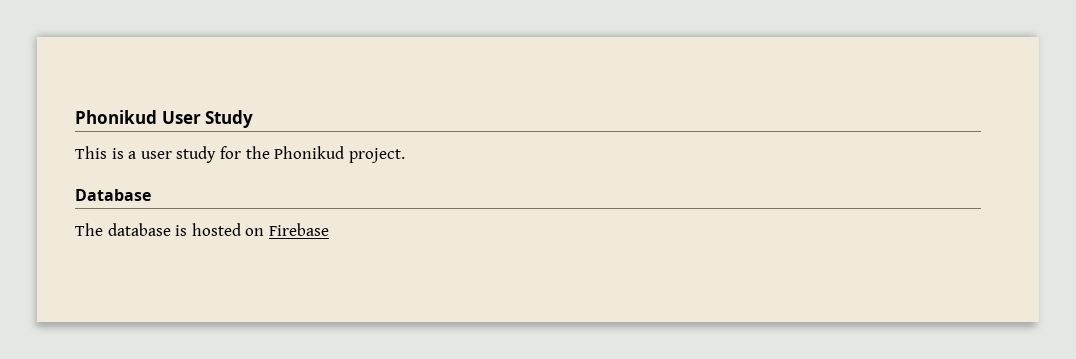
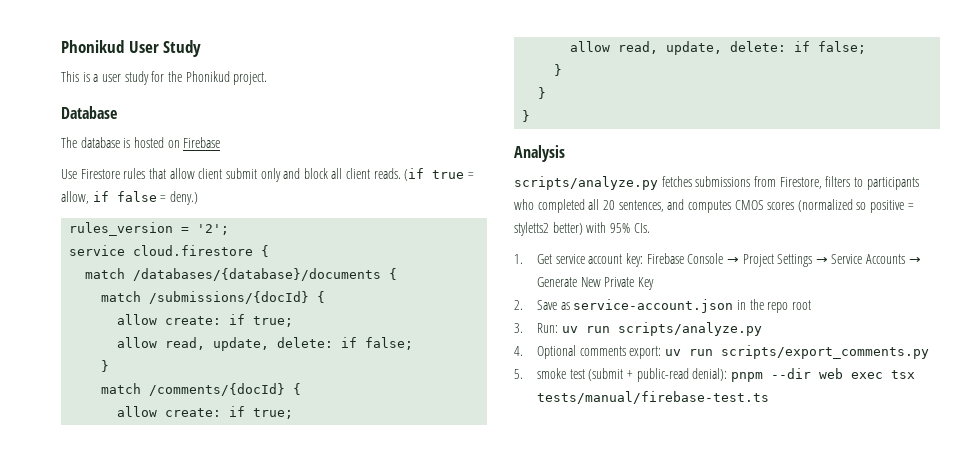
(329, 229) none -> [61,168,475,182] [61,191,198,205] [69,222,230,236] [69,245,270,257] [85,268,398,281] [101,291,326,304] [117,314,294,327] [117,337,414,351] [101,360,110,372] [101,383,302,396] [117,406,294,419] [570,41,867,55] [554,64,563,76] [538,87,547,99] [522,110,531,122] [514,145,565,162] [514,176,919,190] [514,199,914,213] [514,222,650,236] [514,253,921,267] [537,277,654,290] [514,299,811,313] [514,322,762,336] [514,345,929,359] [514,368,915,382] [537,391,770,404] // Use Firestore rules that allow client submit only and block all client reads. (if true = allow, if false = deny.) // rules_version = '2'; // service cloud.firestore { // match /databases/{database}/documents { // match /submissions/{docId} { // allow create: if true; // allow read, update, delete: if false; // } // match /comments/{docId} { // allow create: if true; // allow read, update, delete: if false; // } // } // } // Analysis // scripts/analyze.py fetches submissions from Firestore, filters to participants who completed all 20 sentences, and computes CMOS scores (normalized so positive = styletts2 better) with 95% CIs. // 1. Get service account key: Firebase Console → Project Settings → Service Accounts → Generate New Private Key // 2. Save as service-account.json in the repo root // 3. Run: uv run scripts/analyze.py // 4. Optional comments export: uv run scripts/export_comments.py // 5. smoke test (submit + public-read denial): pnpm --dir web exec tsx tests/manual/firebase-test.ts

